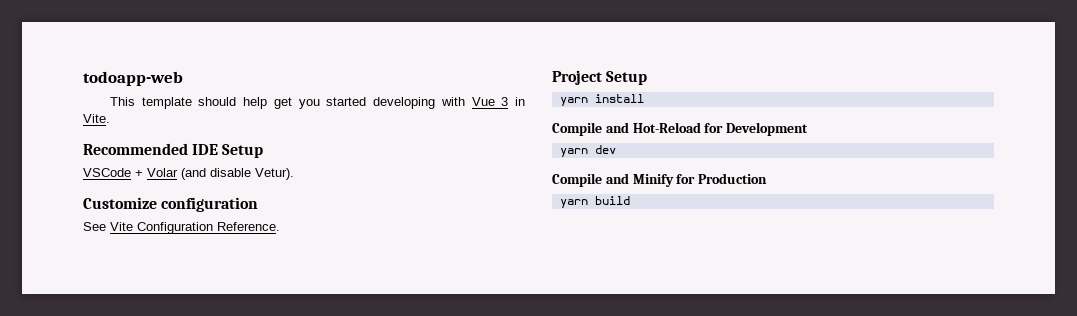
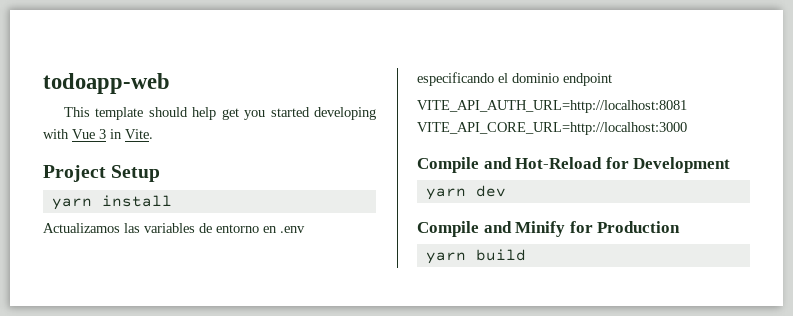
[83,143,264,158] [83,168,294,180] [83,197,259,212] [83,222,280,234] [552,70,648,85] [559,94,644,106] Recommended IDE Setup // VSCode + Volar (and disable Vetur). // Customize configuration // See Vite Configuration Reference. // Project Setup // yarn install -> [43,165,161,182] [51,195,172,210] [43,223,305,233] [417,72,612,86] [417,100,687,113] [417,122,687,135] Project Setup // yarn install // Actualizamos las variables de entorno en .env especificando el dominio endpoint // VITE_API_AUTH_URL=http://localhost:8081 VITE_API_CORE_URL=http://localhost:3000

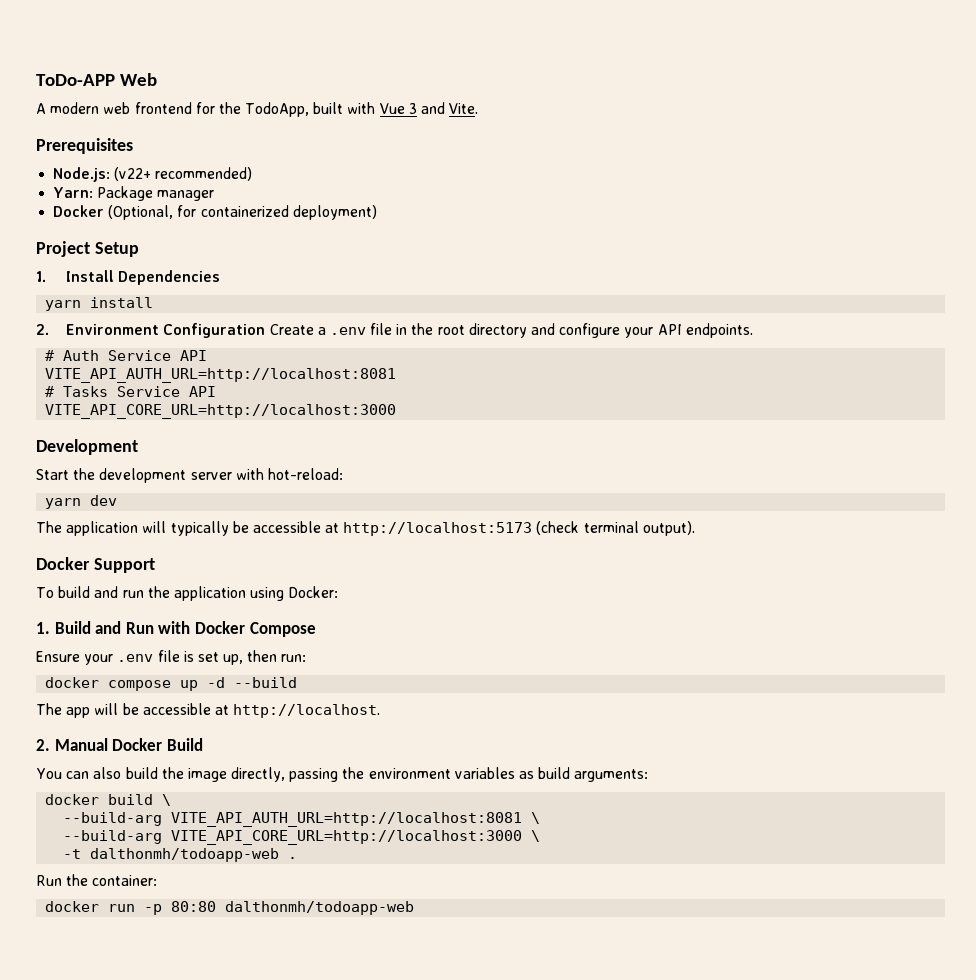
[43,73,170,94] [63,107,376,120] todoapp-web // This template should help get you started developing -> [36,73,158,86] [36,102,344,117] ToDo-APP Web // A modern web frontend for the TodoApp, built
[110,129,122,139] in -> [421,102,446,114] and
(153, 134) none -> [36,138,133,154] [53,167,253,182] [53,186,215,201] [53,205,377,220] // Prerequisites // Node.js: (v22+ recommended) // Yarn: Package manager // Docker (Optional, for containerized deployment)
(161, 173) none -> [36,270,221,285] // 1. Install Dependencies
[43,223,305,233] [417,72,612,86] [417,100,687,113] [417,122,687,135] [417,157,731,173] [425,185,506,200] [417,221,681,237] [425,249,526,264] Actualizamos las variables de entorno en .env especificando el dominio endpoint // VITE_API_AUTH_URL=http://localhost:8081 VITE_API_CORE_URL=http://localhost:3000 // Compile and Hot-Reload for Development // yarn dev // Compile and Minify for Production // yarn build -> [36,323,753,338] [45,350,208,361] [45,368,397,383] [45,386,217,397] [45,404,397,419] [36,439,138,455] [36,468,343,483] [45,495,118,509] [36,521,695,536] [36,557,155,573] [36,586,339,601] [36,621,316,637] [36,650,307,665] [45,677,298,691] [36,703,381,718] [36,738,203,751] [36,767,649,782] [45,794,172,806] [63,812,541,827] [63,830,541,845] [63,848,298,862] [36,874,158,886] [45,901,415,915] 2. Environment Configuration Create a .env file in the root directory and configure your API endpoints. // # Auth Service API // VITE_API_AUTH_URL=http://localhost:8081 // # Tasks Service API // VITE_API_CORE_URL=http://localhost:3000 // Development // Start the development server with hot-reload: // yarn dev // The application will typically be accessible at http://localhost:5173 (check terminal output). // Docker Support // To build and run the application using Docker: // 1. Build and Run with Docker Compose // Ensure your .env file is set up, then run: // docker compose up -d --build // The app will be accessible at http://localhost. // 2. Manual Docker Build // You can also build the image directly, passing the environment variables as build arguments: // docker build \ // --build-arg VITE_API_AUTH_URL=http://localhost:8081 \ // --build-arg VITE_API_CORE_URL=http://localhost:3000 \ // -t dalthonmh/todoapp-web . // Run the container: // docker run -p 80:80 dalthonmh/todoapp-web

